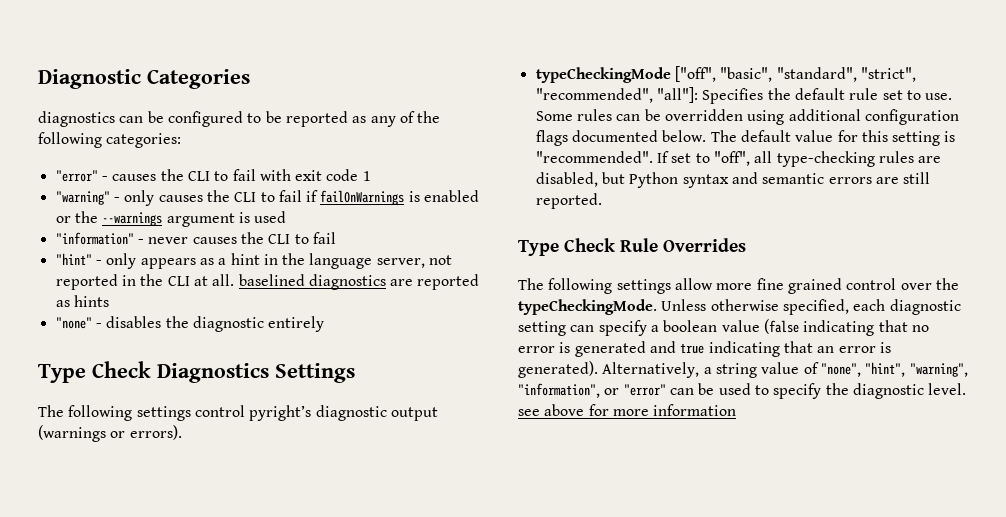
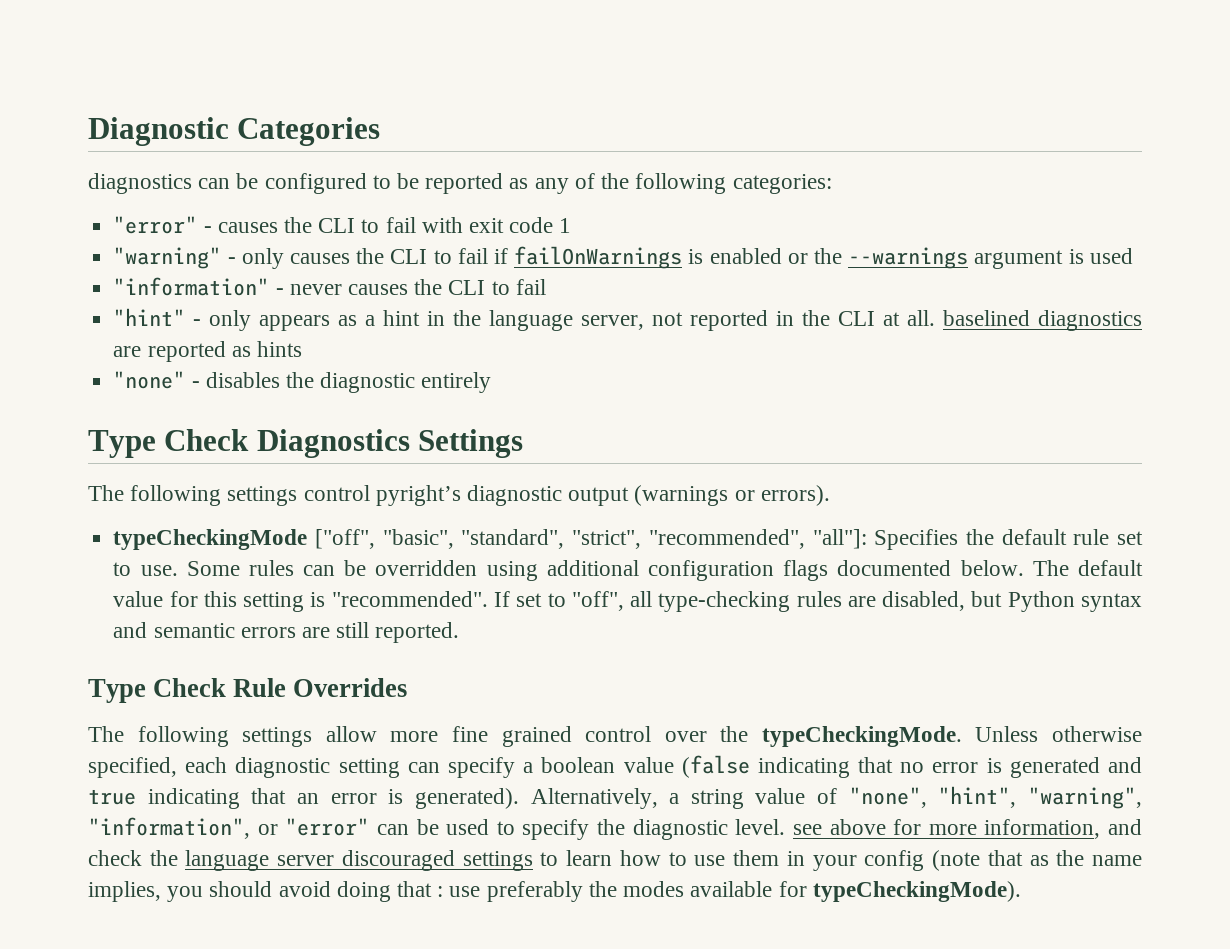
[653,404,737,416] information -> [984,819,1142,839] [88,850,1142,871] [88,881,1021,902] information, and check the language server discouraged settings to learn how to use them in your config (note that as the name implies, you should avoid doing that : use preferably the modes available for typeCheckingMode).

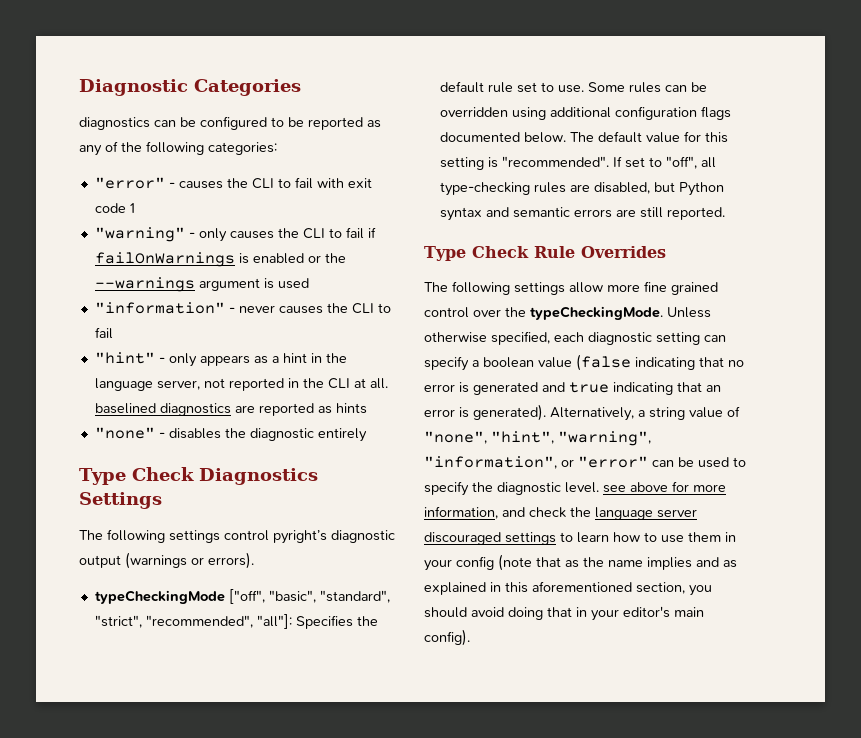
[88,881,161,902] implies, -> [647,557,737,570] [424,581,685,595] implies and as explained in this aforementioned section,
[437,881,1021,902] : use preferably the modes available for typeCheckingMode). -> [576,606,704,621] [424,629,470,646] in your editor's main config).

